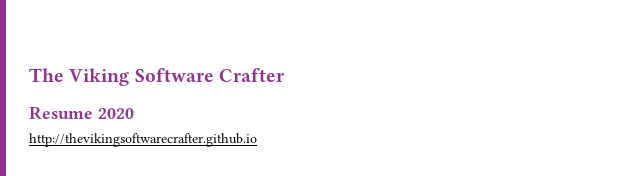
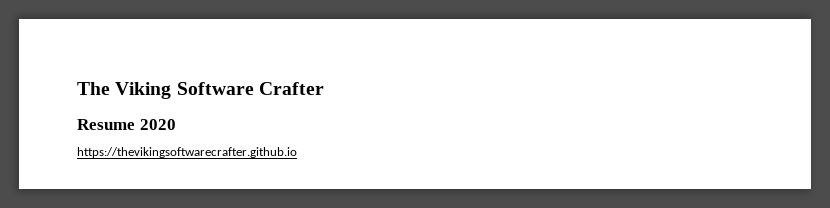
[29,133,257,147] http://thevikingsoftwarecrafter.github.io -> [77,147,297,158] https://thevikingsoftwarecrafter.github.io

